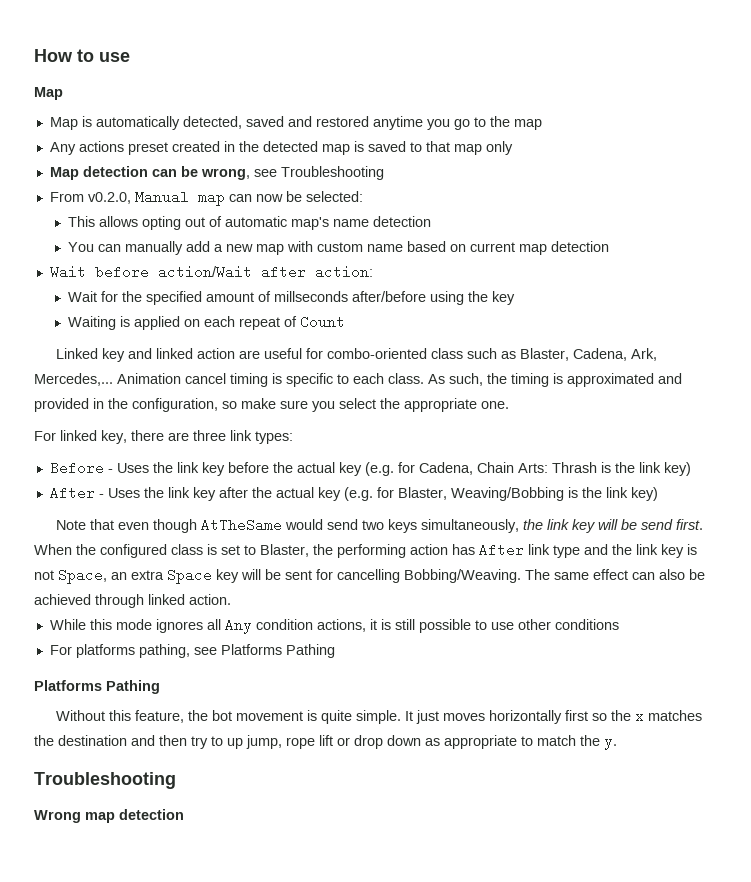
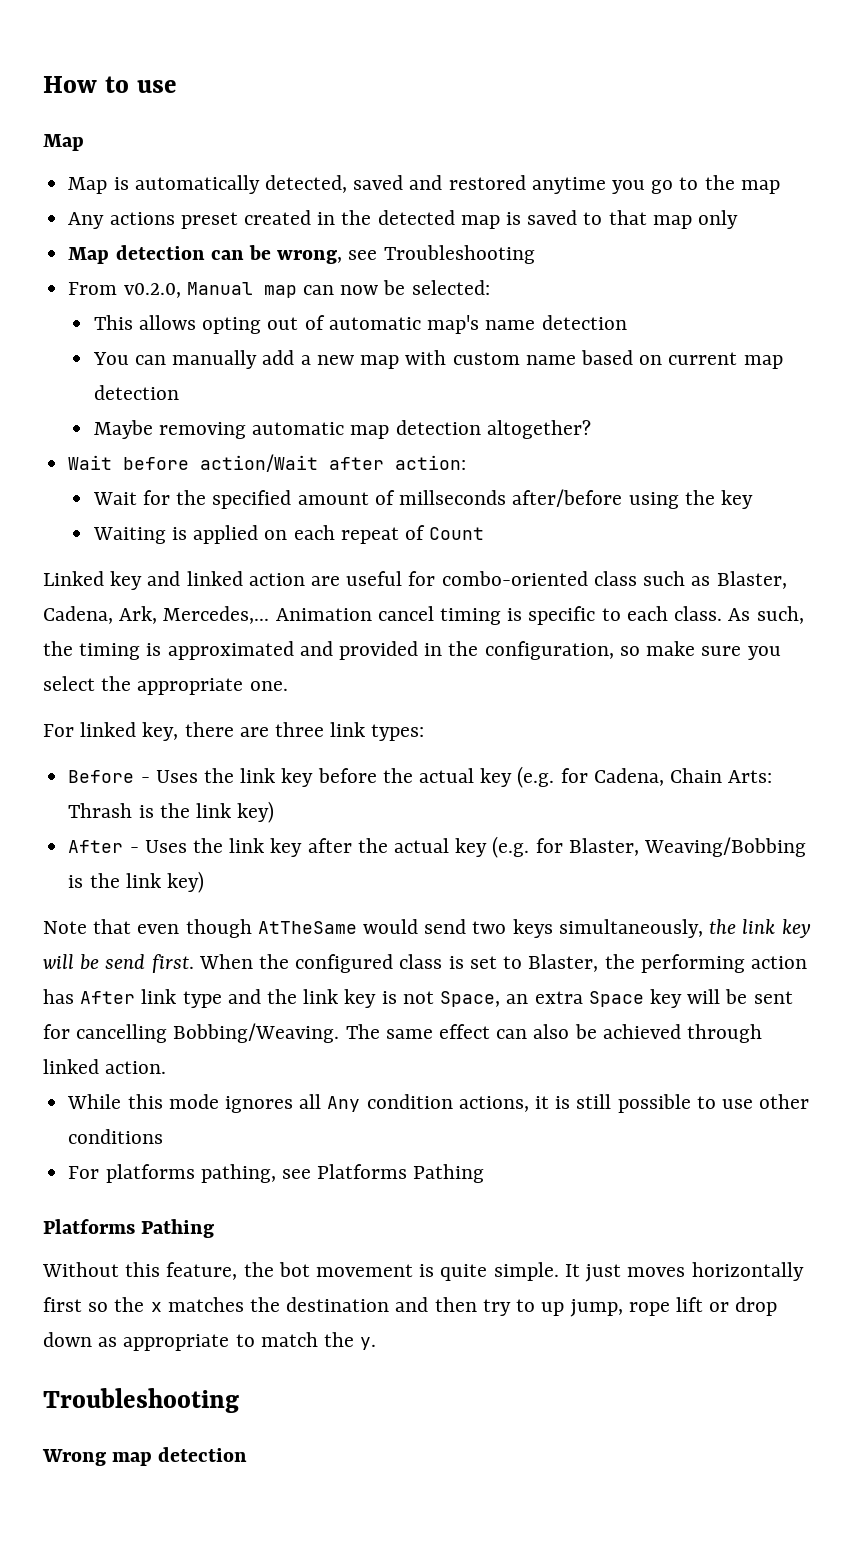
(610, 246) none -> [93,420,591,439] // Maybe removing automatic map detection altogether?

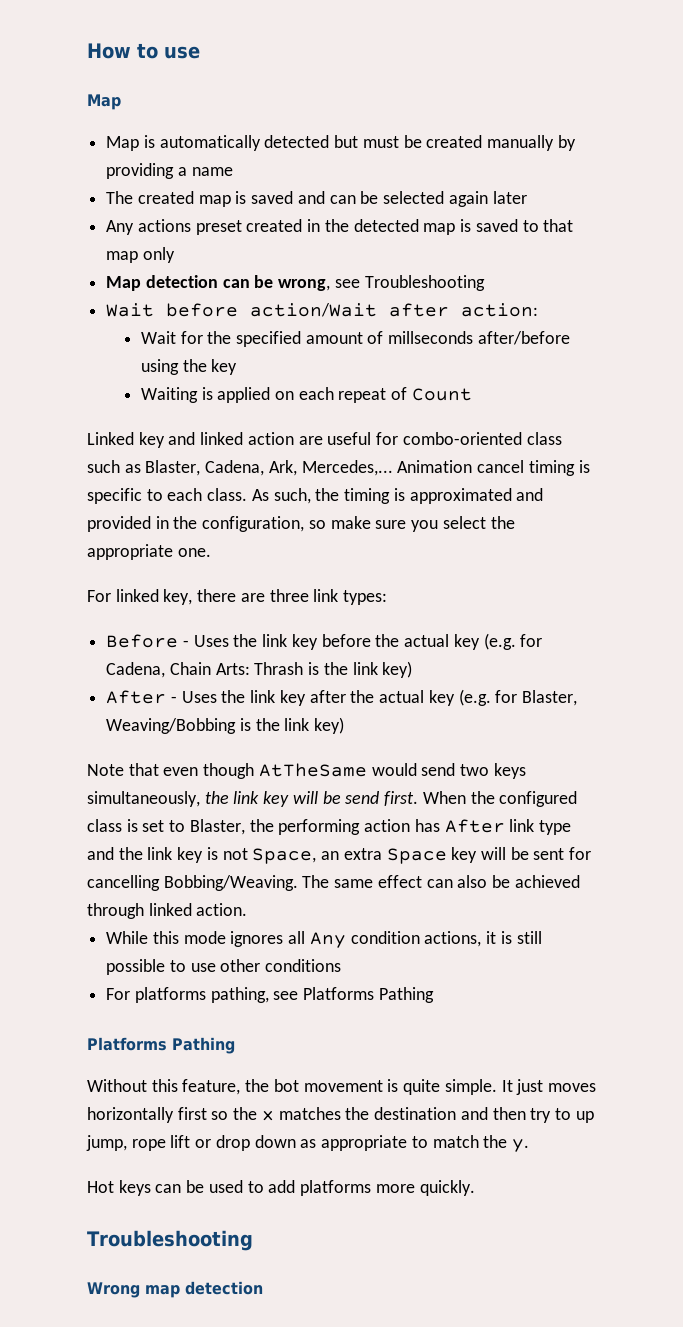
[264,175,780,194] detected, saved and restored anytime you go to the map -> [264,135,576,151] [106,163,233,179] [106,191,527,207] detected but must be created manually by providing a name // The created map is saved and can be selected again later
[68,280,490,298] [93,315,627,334] [92,350,783,369] [93,385,179,400] [93,420,591,439] // From v0.2.0, Manual map can now be selected: // This allows opting out of automatic map's name detection // You can manually add a new map with custom name based on current map detection // Maybe removing automatic map detection altogether? -> (485, 283) none
(377, 1343) none -> [87,1180,475,1196] // Hot keys can be used to add platforms more quickly.

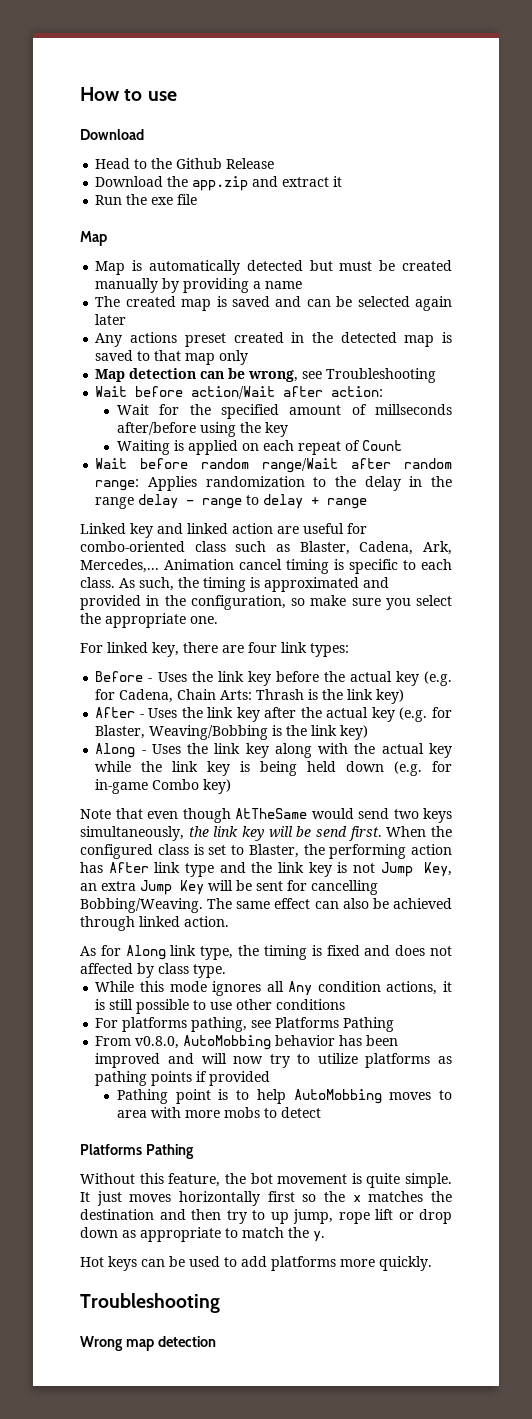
(200, 52) none -> [80,129,144,140] [95,158,275,169] [95,176,343,191] [95,194,198,205] // Download // Head to the Github Release // Download the app.zip and extract it // Run the exe file
(472, 394) none -> [95,458,453,473] [95,476,452,491] [95,494,368,509] // Wait before random range/Wait after random range: Applies randomization to the delay in the range delay - range to delay + range
[269,589,309,602] three -> [248,642,277,653] four
(345, 725) none -> [95,743,452,758] [95,761,453,776] [95,779,232,794] // Along - Uses the link key along with the actual key while the link key is being held down (e.g. for in-game Combo key)
[252,847,478,864] Space, an extra Space key -> [380,862,452,877] [80,880,204,895] Jump Key, an extra Jump Key
(248, 909) none -> [80,945,452,960] [80,963,226,978] // As for Along link type, the timing is fixed and does not affected by class type.
(434, 995) none -> [95,1035,399,1050] [95,1053,452,1068] [95,1071,271,1086] [116,1089,452,1104] [116,1107,321,1118] // From v0.8.0, AutoMobbing behavior has been improved and will now try to utilize platforms as pathing points if provided // Pathing point is to help AutoMobbing moves to area with more mobs to detect

